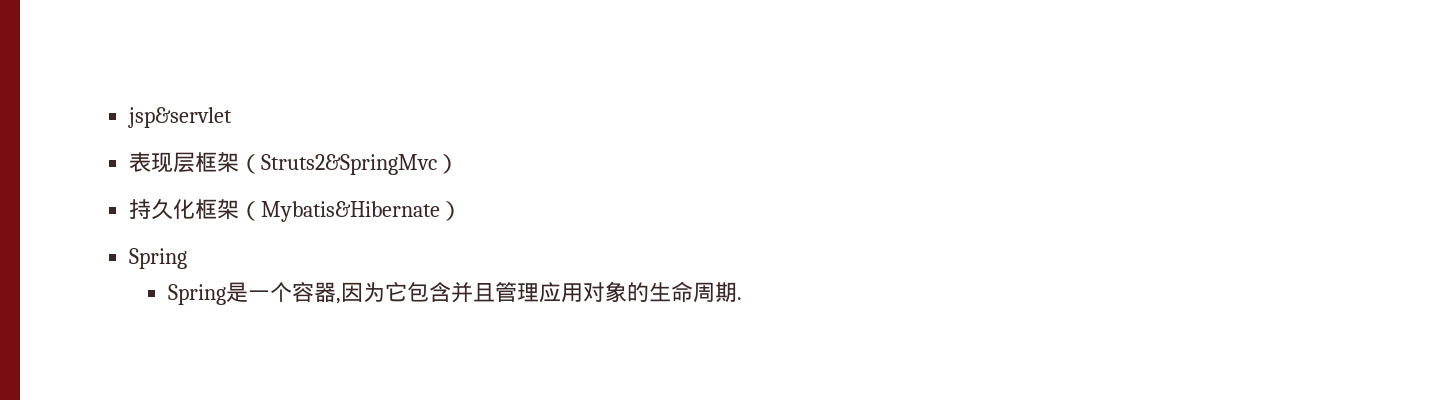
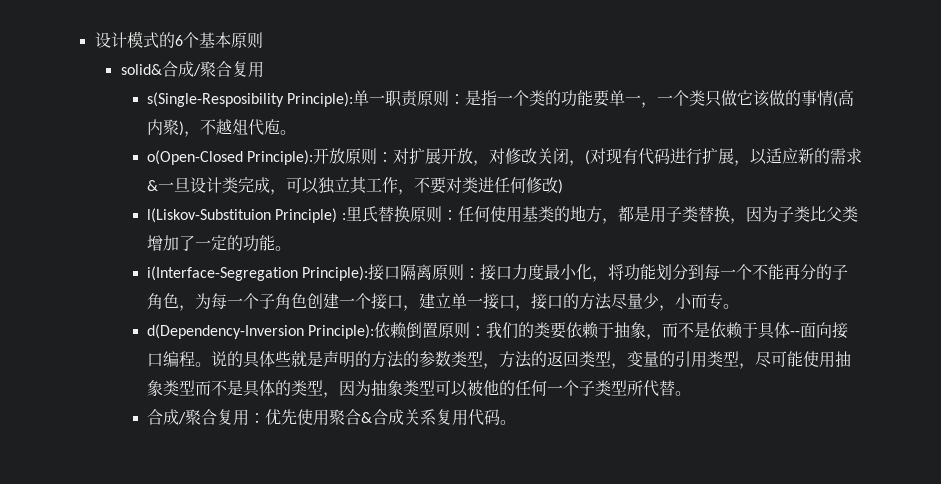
[128,107,233,128] [129,152,460,175] [129,199,463,222] [129,248,188,269] [168,281,743,305] jsp&servlet // 表现层框架（Struts2&SpringMvc） // 持久化框架（Mybatis&Hibernate） // Spring // Spring是一个容器,因为它包含并且管理应用对象的生命周期. -> [94,31,263,49] [120,61,264,78] [147,89,855,108] [147,119,297,137] [147,148,863,166] [147,177,564,195] [147,205,858,224] [147,235,292,252] [147,264,849,282] [147,293,740,311] [147,322,849,340] [147,350,852,369] [147,380,692,398] [147,409,517,426] 设计模式的6个基本原则 // solid&合成/聚合复用 // s(Single-Resposibility Principle):单一职责原则：是指一个类的功能要单一，一个类只做它该做的事情(高内聚)，不越俎代庖。 // o(Open-Closed Principle):开放原则：对扩展开放，对修改关闭，(对现有代码进行扩展，以适应新的需求&一旦设计类完成，可以独立其工作，不要对类进任何修改) // l(Liskov-Substituion Principle) :里氏替换原则：任何使用基类的地方，都是用子类替换，因为子类比父类增加了一定的功能。 // i(Interface-Segregation Principle):接口隔离原则：接口力度最小化，将功能划分到每一个不能再分的子角色，为每一个子角色创建一个接口，建立单一接口，接口的方法尽量少，小而专。 // d(Dependency-Inversion Principle):依赖倒置原则：我们的类要依赖于抽象，而不是依赖于具体--面向接口编程。说的具体些就是声明的方法的参数类型，方法的返回类型，变量的引用类型，尽可能使用抽象类型而不是具体的类型，因为抽象类型可以被他的任何一个子类型所代替。 // 合成/聚合复用：优先使用聚合&合成关系复用代码。

